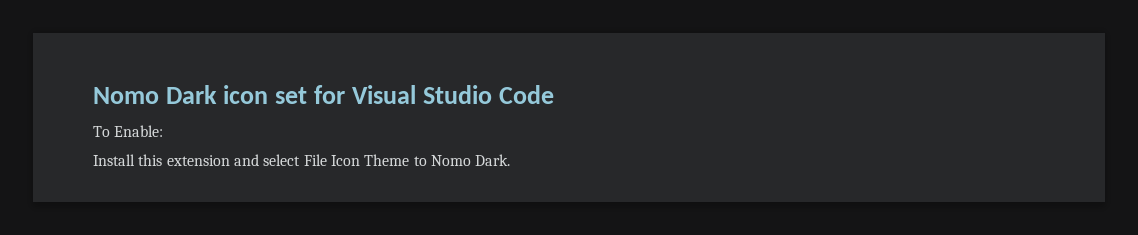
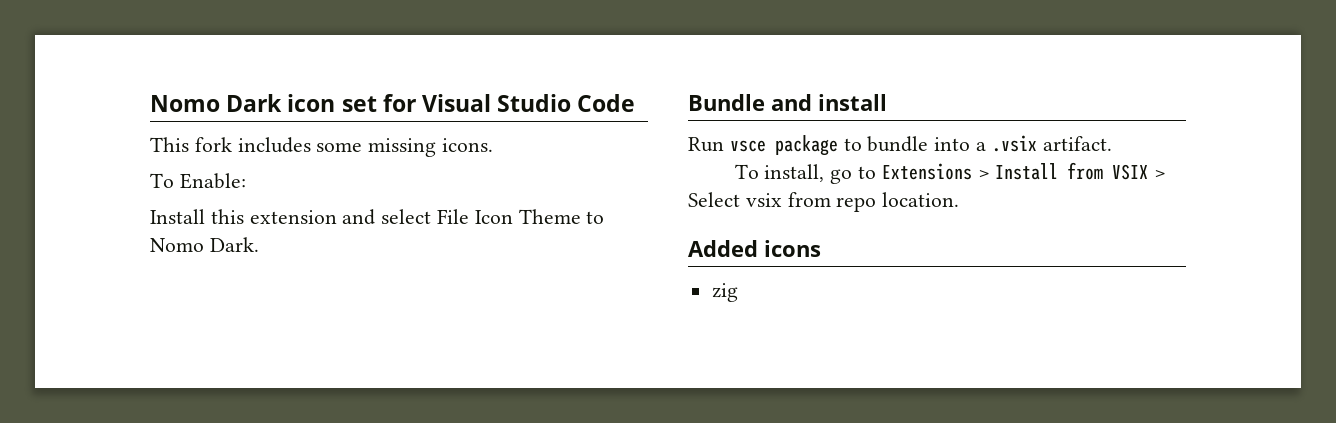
(555, 94) none -> [150,137,494,157] // This fork includes some missing icons.
(511, 160) none -> [688,94,887,111] [688,135,1112,156] [734,162,1167,184] [688,192,960,212] [688,240,821,257] [711,283,738,302] // Bundle and install // Run vsce package to bundle into a .vsix artifact. // To install, go to Extensions > Install from VSIX > Select vsix from repo location. // Added icons // zig

